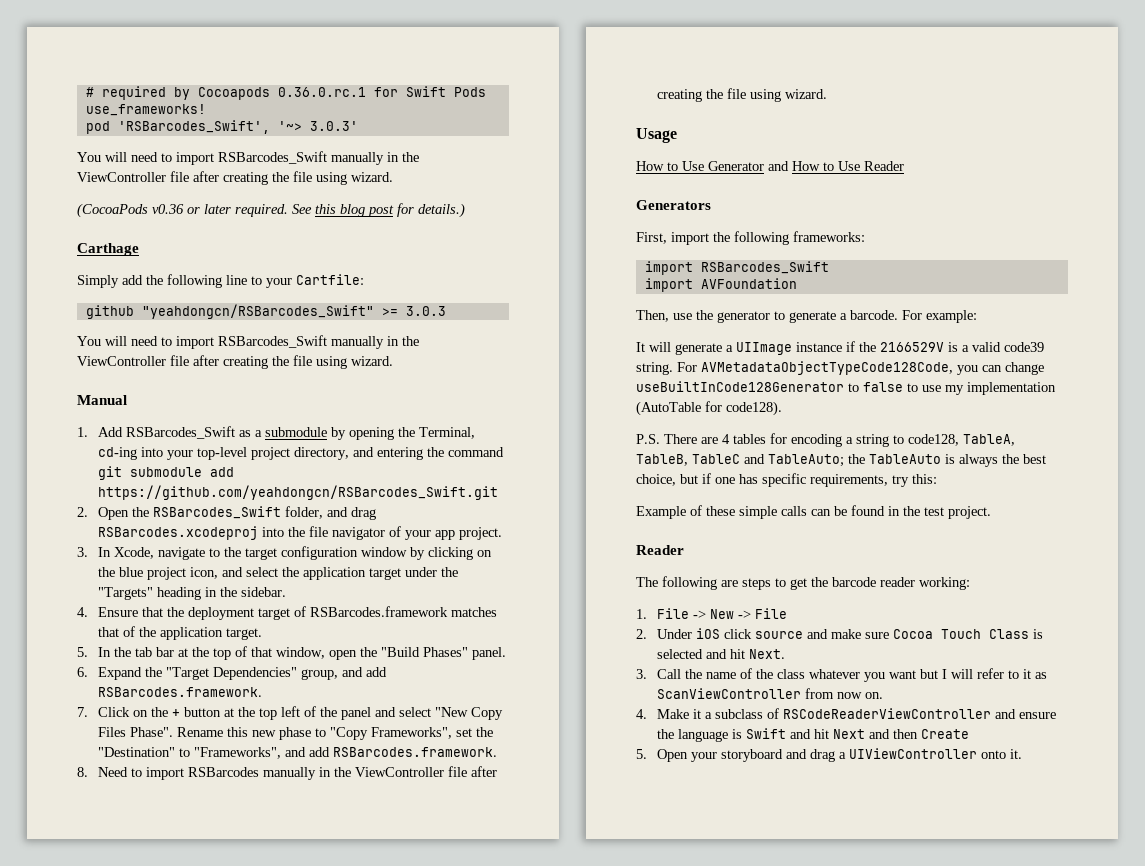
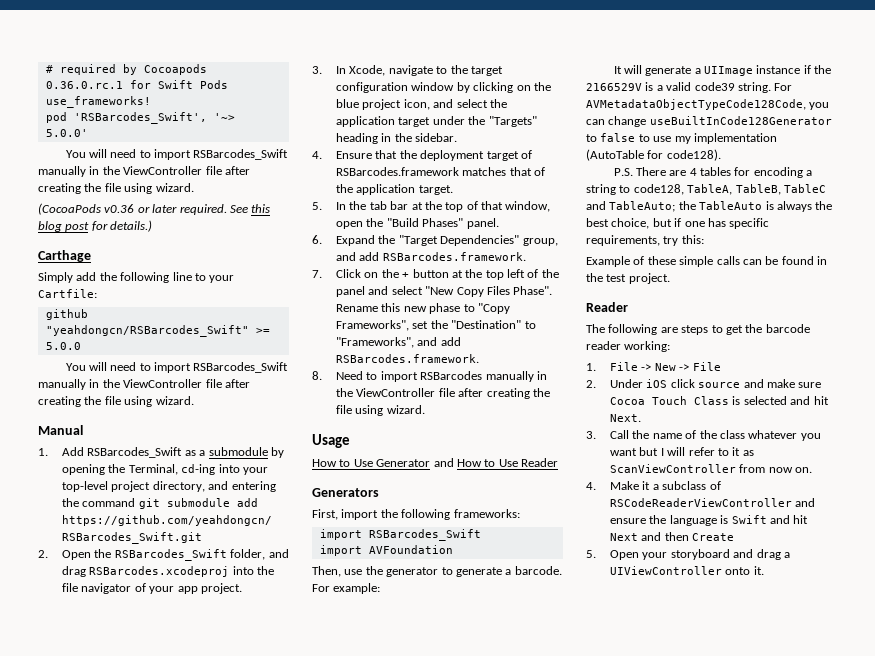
[309,121,358,131] 3.0.3' -> [45,129,88,137] 5.0.0'
[405,306,446,316] 3.0.3 -> [45,342,81,350] 5.0.0

